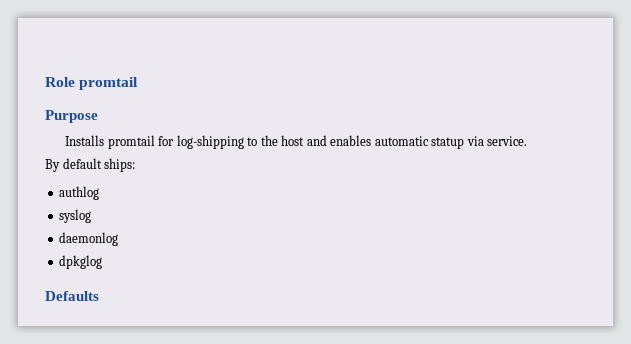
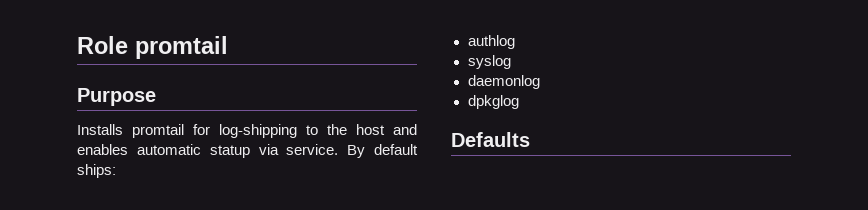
(528, 141) // -> (339, 149) none

